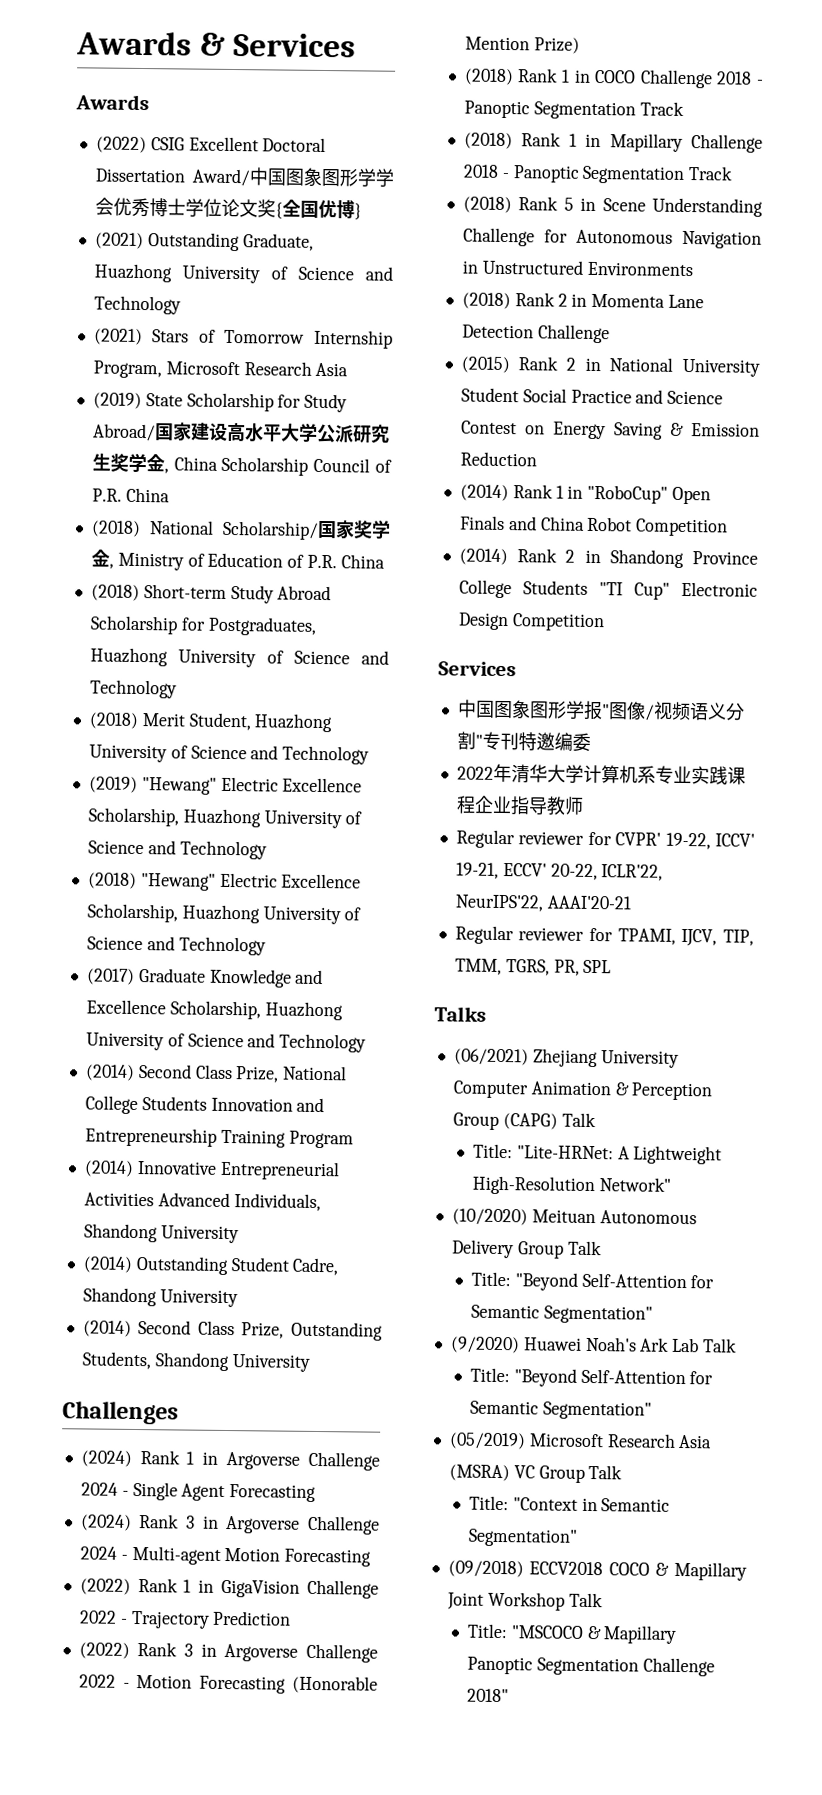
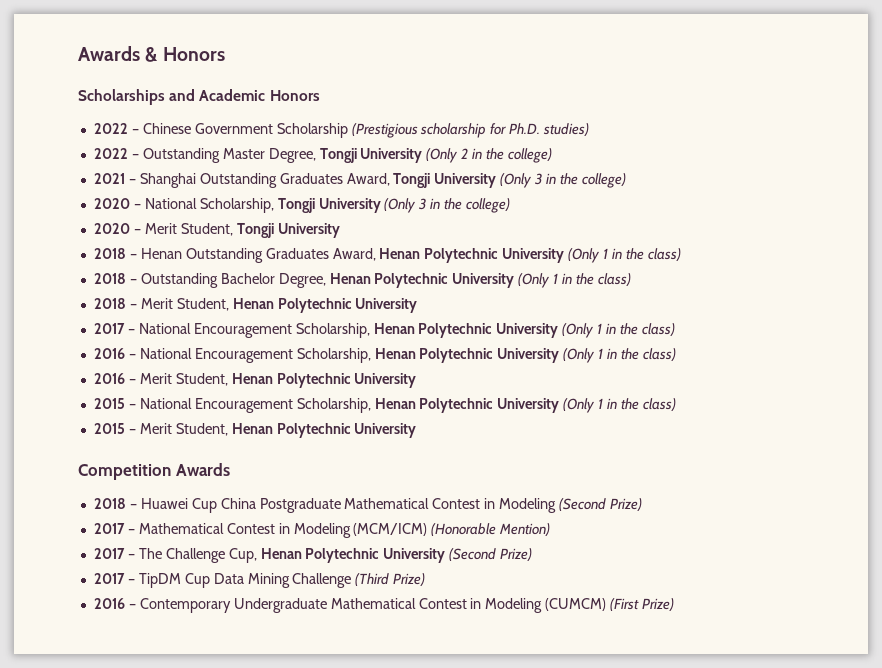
[232,32,356,58] [75,94,149,111] [95,136,327,154] [94,167,395,187] [94,197,362,220] [94,232,314,252] [93,263,393,284] [93,295,181,315] [93,328,393,349] [92,360,349,379] [92,392,348,413] [92,422,390,444] [91,452,393,476] [91,487,170,503] [90,519,391,540] [90,549,385,571] [90,584,332,604] [89,615,317,636] [89,647,389,668] [89,679,177,699] [88,712,334,733] [88,744,370,765] [88,776,363,795] [87,807,363,829] [87,840,267,860] [87,872,362,891] [86,903,362,925] [86,936,266,956] [86,968,324,988] [85,999,343,1021] [85,1032,367,1053] [84,1064,348,1083] [84,1095,325,1115] [84,1127,354,1149] [83,1160,340,1181] [83,1192,321,1212] [83,1223,239,1244] [82,1255,340,1276] [82,1287,238,1308] [82,1320,383,1341] [81,1351,310,1372] [62,1401,179,1425] [80,1450,380,1471] [80,1481,317,1502] [80,1514,380,1535] [79,1545,372,1567] [79,1578,379,1599] [78,1610,292,1629] [78,1642,378,1663] [78,1674,378,1694] [464,36,580,54] [463,68,764,89] [463,100,684,120] [463,132,763,153] [462,164,734,184] [462,196,763,217] [462,227,762,249] [461,259,693,277] [461,292,705,310] [461,324,610,344] [460,356,760,377] [460,387,724,405] [460,420,760,440] [459,451,537,467] [459,484,712,505] [459,515,729,537] [458,548,758,568] [458,579,758,600] [457,612,605,632] [438,661,516,677] [456,699,745,721] [456,731,591,751] [456,763,746,785] [455,795,584,816] [455,829,755,850] [455,862,664,881] [454,894,632,912] [454,925,754,947] [454,958,612,976] [434,1006,486,1022] [453,1048,679,1068] [452,1080,713,1101] [452,1112,596,1130] [472,1143,723,1165] [471,1175,671,1196] [451,1208,697,1226] [451,1239,602,1259] [470,1271,715,1291] [470,1304,653,1324] [449,1336,738,1354] [469,1367,714,1387] [469,1400,652,1420] [448,1432,713,1450] [448,1464,623,1483] [468,1495,671,1512] [467,1528,578,1547] [447,1560,747,1581] [446,1591,603,1611] [466,1623,678,1644] [466,1656,715,1677] [466,1688,509,1703] Services // Awards // (2022) CSIG Excellent Doctoral Dissertation Award/中国图象图形学学会优秀博士学位论文奖{全国优博} // (2021) Outstanding Graduate, Huazhong University of Science and Technology // (2021) Stars of Tomorrow Internship Program, Microsoft Research Asia // (2019) State Scholarship for Study Abroad/国家建设高水平大学公派研究生奖学金, China Scholarship Council of P.R. China // (2018) National Scholarship/国家奖学金, Ministry of Education of P.R. China // (2018) Short-term Study Abroad Scholarship for Postgraduates, Huazhong University of Science and Technology // (2018) Merit Student, Huazhong University of Science and Technology // (2019) "Hewang" Electric Excellence Scholarship, Huazhong University of Science and Technology // (2018) "Hewang" Electric Excellence Scholarship, Huazhong University of Science and Technology // (2017) Graduate Knowledge and Excellence Scholarship, Huazhong University of Science and Technology // (2014) Second Class Prize, National College Students Innovation and Entrepreneurship Training Program // (2014) Innovative Entrepreneurial Activities Advanced Individuals, Shandong University // (2014) Outstanding Student Cadre, Shandong University // (2014) Second Class Prize, Outstanding Students, Shandong University // Challenges // (2024) Rank 1 in Argoverse Challenge 2024 - Single Agent Forecasting // (2024) Rank 3 in Argoverse Challenge 2024 - Multi-agent Motion Forecasting // (2022) Rank 1 in GigaVision Challenge 2022 - Trajectory Prediction // (2022) Rank 3 in Argoverse Challenge 2022 - Motion Forecasting (Honorable Mention Prize) // (2018) Rank 1 in COCO Challenge 2018 - Panoptic Segmentation Track // (2018) Rank 1 in Mapillary Challenge 2018 - Panoptic Segmentation Track // (2018) Rank 5 in Scene Understanding Challenge for Autonomous Navigation in Unstructured Environments // (2018) Rank 2 in Momenta Lane Detection Challenge // (2015) Rank 2 in National University Student Social Practice and Science Contest on Energy Saving & Emission Reduction // (2014) Rank 1 in "RoboCup" Open Finals and China Robot Competition // (2014) Rank 2 in Shandong Province College Students "TI Cup" Electronic Design Competition // Services // 中国图象图形学报"图像/视频语义分割"专刊特邀编委 // 2022年清华大学计算机系专业实践课程企业指导教师 // Regular reviewer for CVPR' 19-22, ICCV' 19-21, ECCV' 20-22, ICLR'22, NeurIPS'22, AAAI'20-21 // Regular reviewer for TPAMI, IJCV, TIP, TMM, TGRS, PR, SPL // Talks // (06/2021) Zhejiang University Computer Animation & Perception Group (CAPG) Talk // Title: "Lite-HRNet: A Lightweight High-Resolution Network" // (10/2020) Meituan Autonomous Delivery Group Talk // Title: "Beyond Self-Attention for Semantic Segmentation" // (9/2020) Huawei Noah's Ark Lab Talk // Title: "Beyond Self-Attention for Semantic Segmentation" // (05/2019) Microsoft Research Asia (MSRA) VC Group Talk // Title: "Context in Semantic Segmentation" // (09/2018) ECCV2018 COCO & Mapillary Joint Workshop Talk // Title: "MSCOCO & Mapillary Panoptic Segmentation Challenge 2018" -> [162,47,225,61] [78,89,320,105] [93,123,590,138] [93,148,552,163] [93,173,626,188] [93,198,511,213] [93,223,340,238] [93,248,681,263] [93,273,631,288] [93,298,418,313] [93,323,675,338] [93,348,676,363] [93,373,417,388] [93,398,676,413] [93,423,417,438] [78,463,230,480] [93,498,643,513] [93,523,551,538] [93,548,533,563] [93,573,426,588] [93,598,675,613] Honors // Scholarships and Academic Honors // 2022 – Chinese Government Scholarship (Prestigious scholarship for Ph.D. studies) // 2022 – Outstanding Master Degree, Tongji University (Only 2 in the college) // 2021 – Shanghai Outstanding Graduates Award, Tongji University (Only 3 in the college) // 2020 – National Scholarship, Tongji University (Only 3 in the college) // 2020 – Merit Student, Tongji University // 2018 – Henan Outstanding Graduates Award, Henan Polytechnic University (Only 1 in the class) // 2018 – Outstanding Bachelor Degree, Henan Polytechnic University (Only 1 in the class) // 2018 – Merit Student, Henan Polytechnic University // 2017 – National Encouragement Scholarship, Henan Polytechnic University (Only 1 in the class) // 2016 – National Encouragement Scholarship, Henan Polytechnic University (Only 1 in the class) // 2016 – Merit Student, Henan Polytechnic University // 2015 – National Encouragement Scholarship, Henan Polytechnic University (Only 1 in the class) // 2015 – Merit Student, Henan Polytechnic University // Competition Awards // 2018 – Huawei Cup China Postgraduate Mathematical Contest in Modeling (Second Prize) // 2017 – Mathematical Contest in Modeling (MCM/ICM) (Honorable Mention) // 2017 – The Challenge Cup, Henan Polytechnic University (Second Prize) // 2017 – TipDM Cup Data Mining Challenge (Third Prize) // 2016 – Contemporary Undergraduate Mathematical Contest in Modeling (CUMCM) (First Prize)

